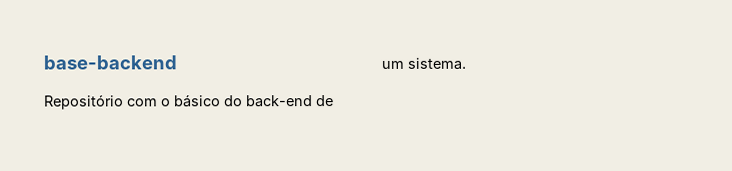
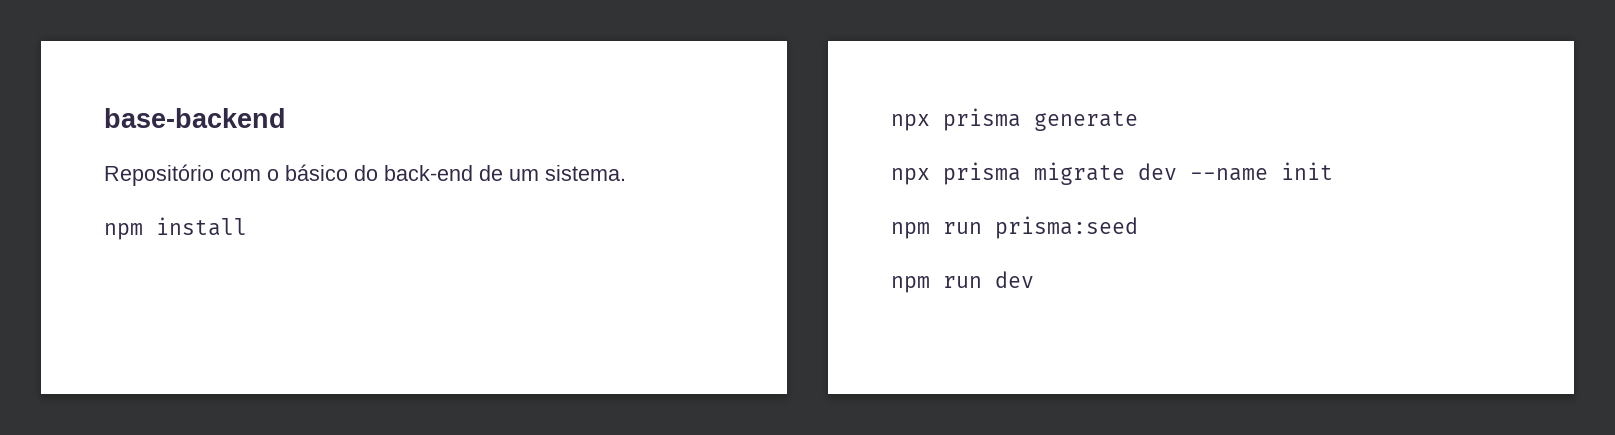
(466, 63) none -> [104,217,247,240] [891,108,1138,131] [891,162,1333,185] [891,216,1138,239] [891,271,1034,293] // npm install // npx prisma generate // npx prisma migrate dev --name init // npm run prisma:seed // npm run dev

